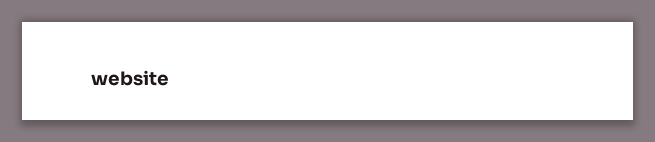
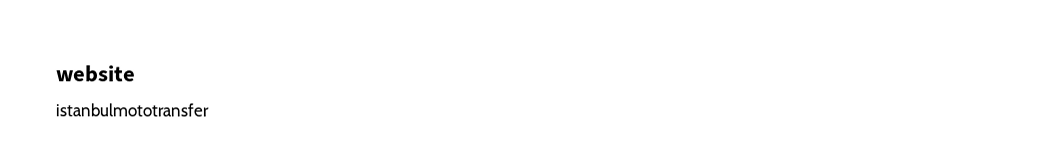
(169, 78) none -> [55,103,209,117] // istanbulmototransfer

